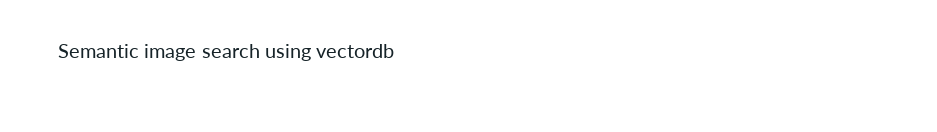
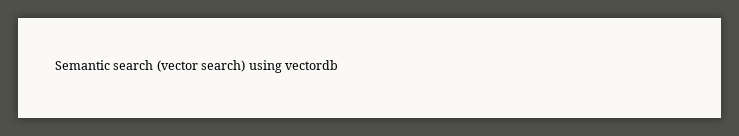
[144,44,260,61] image search -> [113,60,246,72] search (vector search)

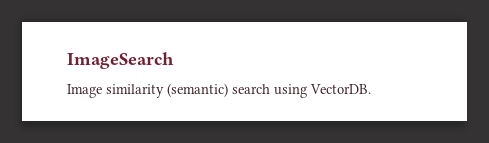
[55,60,338,73] Semantic search (vector search) using vectordb -> [67,52,174,69] [67,83,371,98] ImageSearch // Image similarity (semantic) search using VectorDB.

